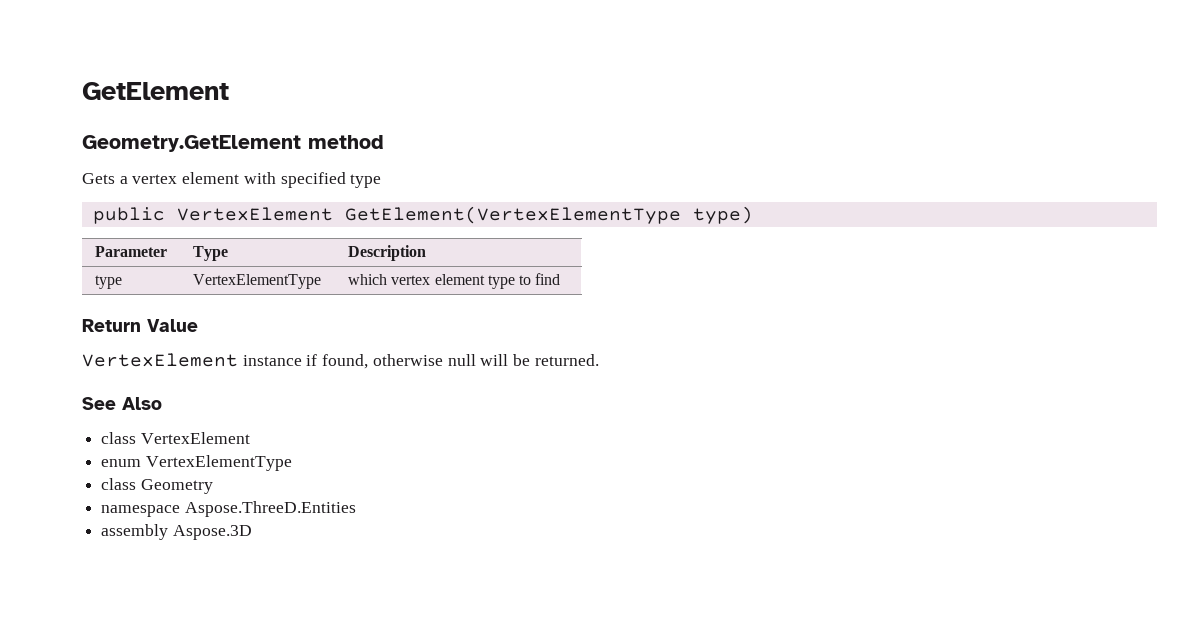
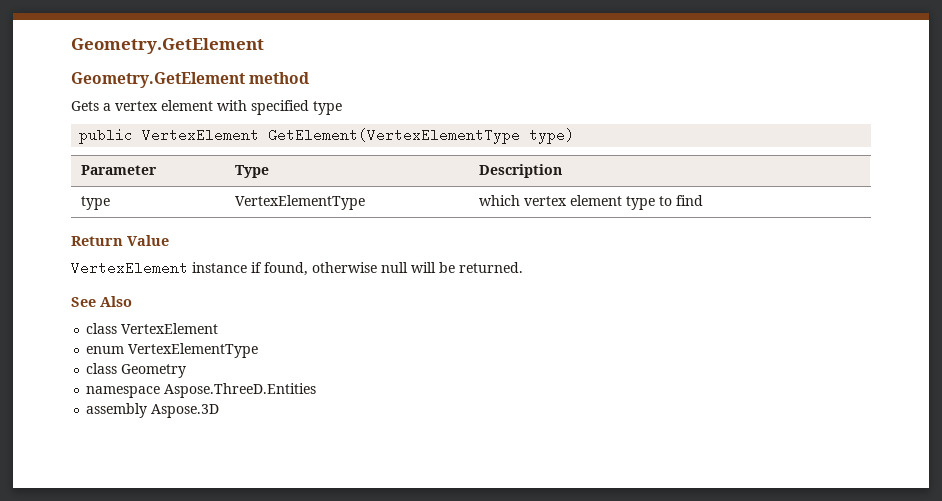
[82,82,229,100] GetElement -> [71,38,264,54] Geometry.GetElement

